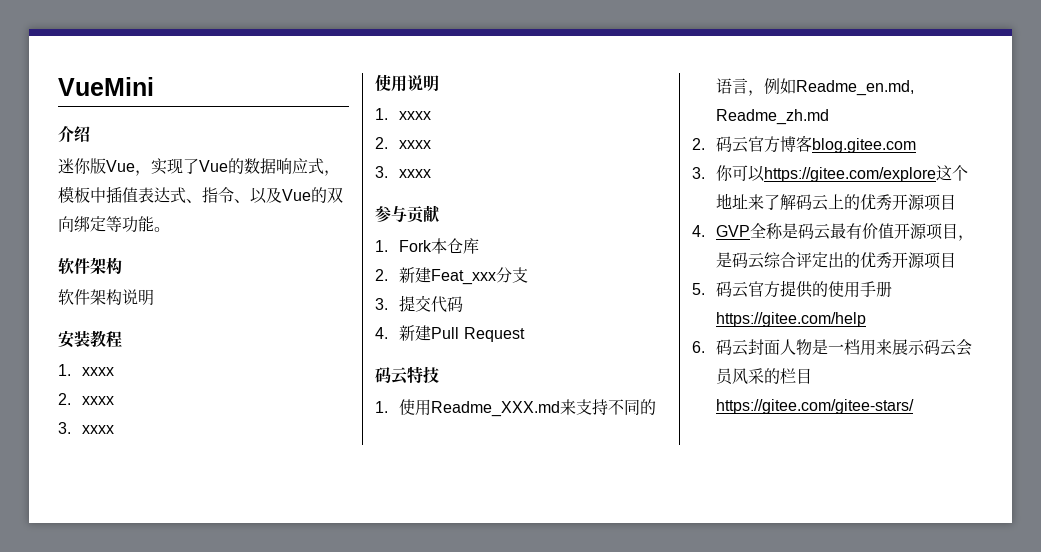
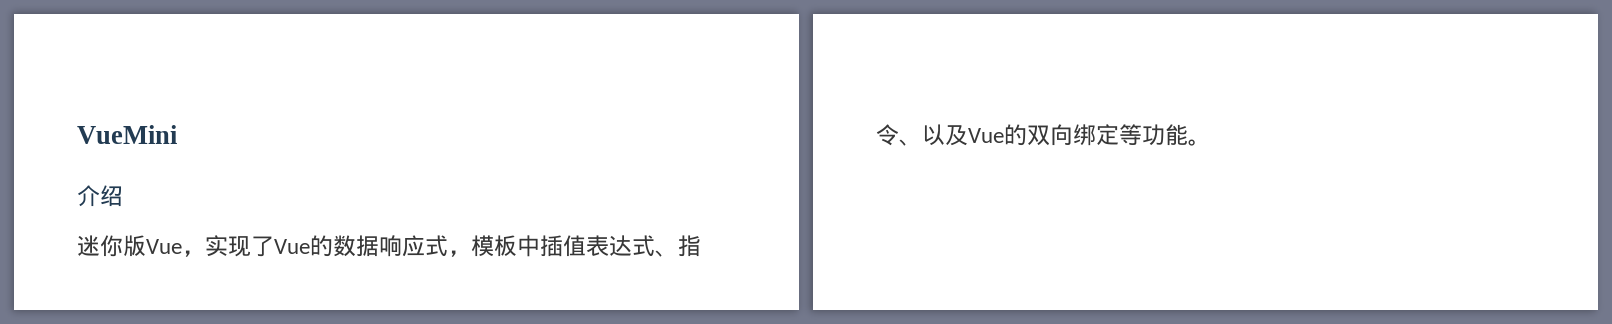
[58,257,122,275] [58,289,154,306] [58,330,122,348] [58,364,115,376] [58,393,115,405] [58,422,115,434] [375,74,439,92] [375,108,432,120] [375,137,432,149] [375,166,432,178] [375,205,440,224] [375,238,480,254] [375,267,529,285] [375,295,464,313] [375,325,525,342] [375,366,439,385] [375,399,657,417] [716,78,915,96] [716,109,830,125] [692,135,917,153] [692,165,969,182] [716,193,957,211] [692,223,975,241] [716,252,957,269] [692,280,893,298] [716,312,867,327] [692,339,973,356] [716,368,813,385] [716,399,915,414] // 软件架构 // 软件架构说明 // 安装教程 // 1. xxxx // 2. xxxx // 3. xxxx // 使用说明 // 1. xxxx // 2. xxxx // 3. xxxx // 参与贡献 // 1. Fork本仓库 // 2.新建Feat_xxx分支 // 3.提交代码 // 4.新建Pull Request // 码云特技 // 1.使用Readme_XXX.md来支持不同的语言，例如Readme_en.md, Readme_zh.md // 2.码云官方博客blog.gitee.com // 3.你可以https://gitee.com/explore这个地址来了解码云上的优秀开源项目 // 4. GVP全称是码云最有价值开源项目，是码云综合评定出的优秀开源项目 // 5.码云官方提供的使用手册https://gitee.com/help // 6.码云封面人物是一档用来展示码云会员风采的栏目https://gitee.com/gitee-stars/ -> (1211, 142) none

